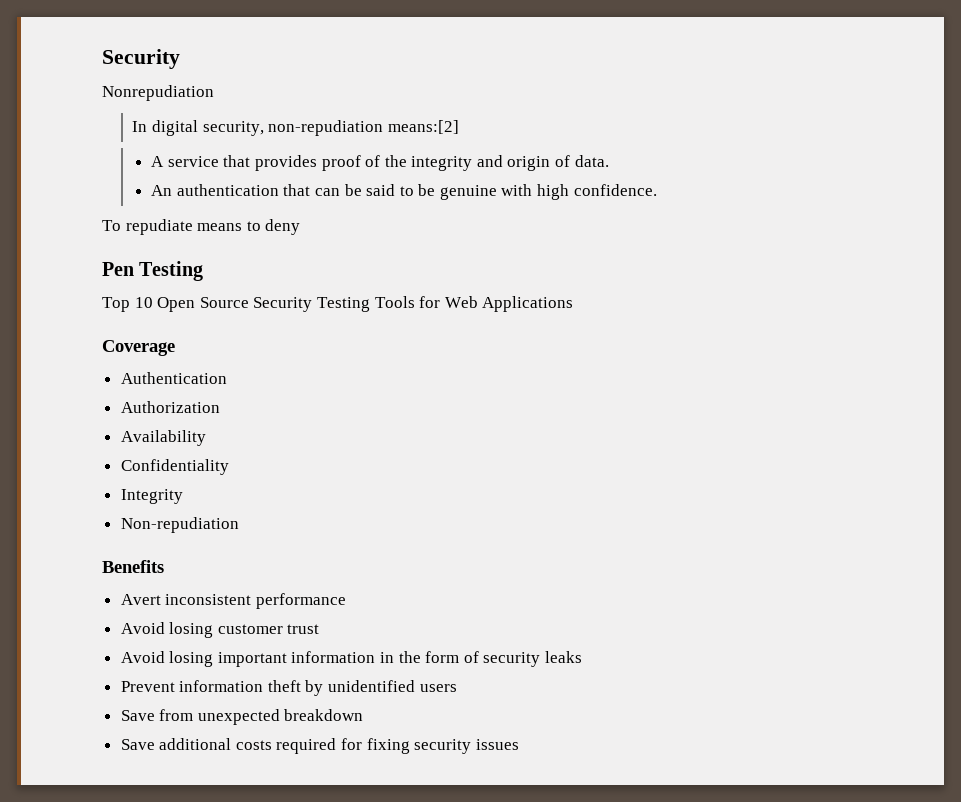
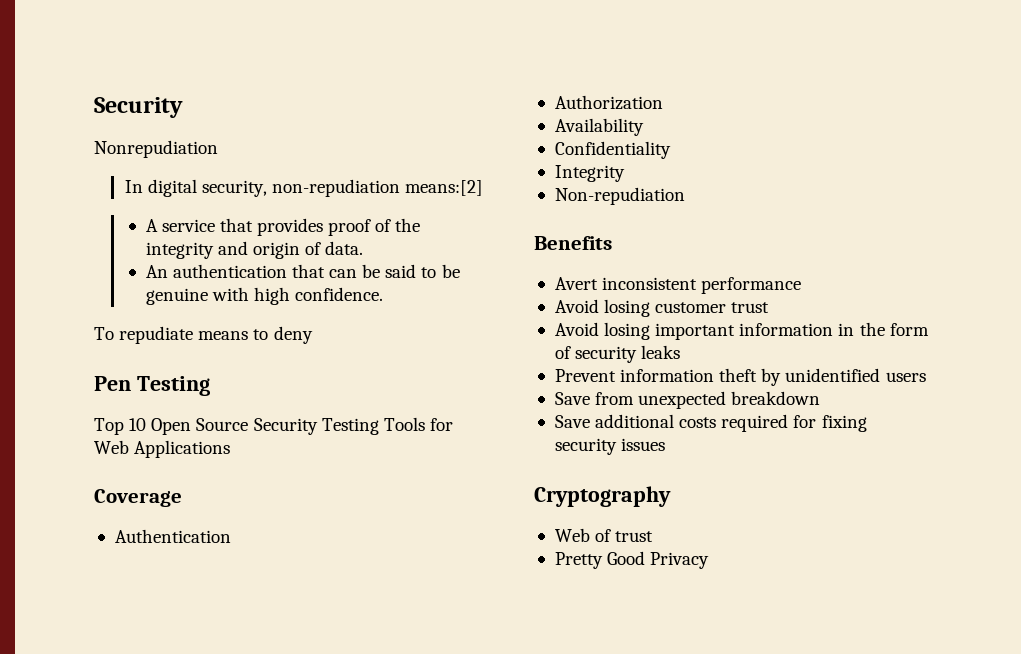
(519, 744) none -> [534,486,671,507] [554,528,654,542] [554,551,710,569] // Cryptography // Web of trust // Pretty Good Privacy

